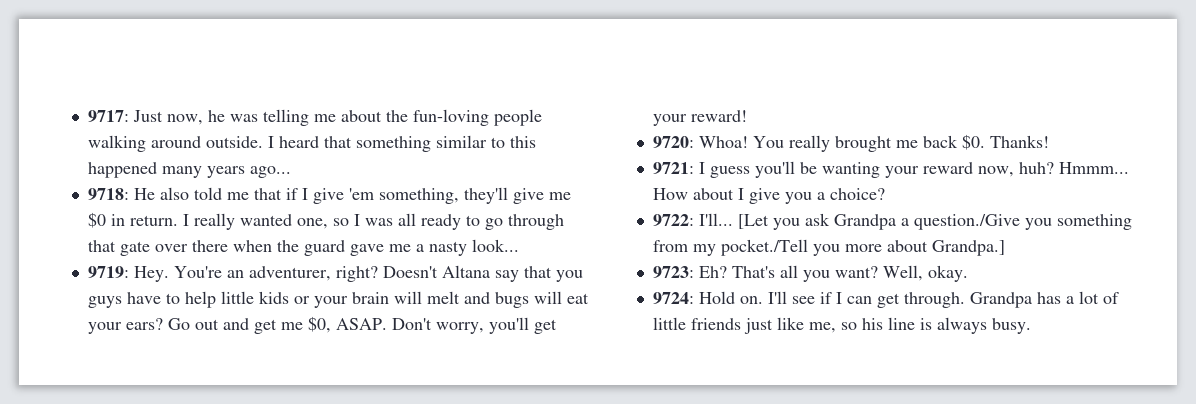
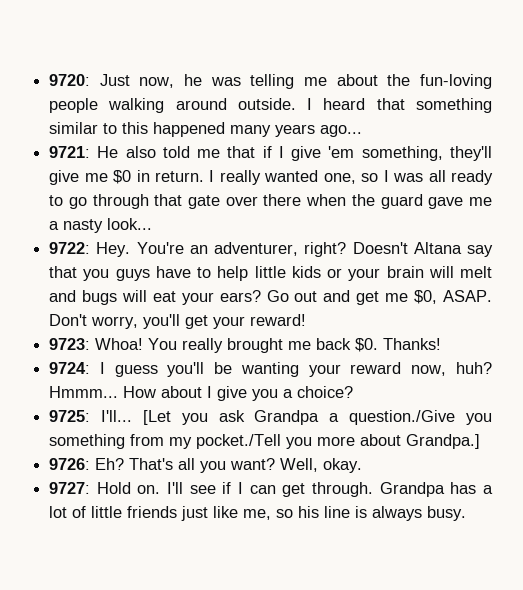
[87,110,129,122] 9717: -> [49,74,91,86] 9720:
[87,188,129,200] 9718: -> [49,146,91,158] 9721:
[87,266,129,278] 9719: -> [49,242,91,254] 9722:
[652,136,694,148] 9720: -> [49,338,91,350] 9723:
[652,162,694,174] 9721: -> [49,362,91,374] 9724:
[652,214,694,226] 9722: -> [49,410,91,422] 9725:
[652,266,694,278] 9723: -> [49,458,91,470] 9726:
[652,292,694,304] 9724: -> [49,482,91,494] 9727:

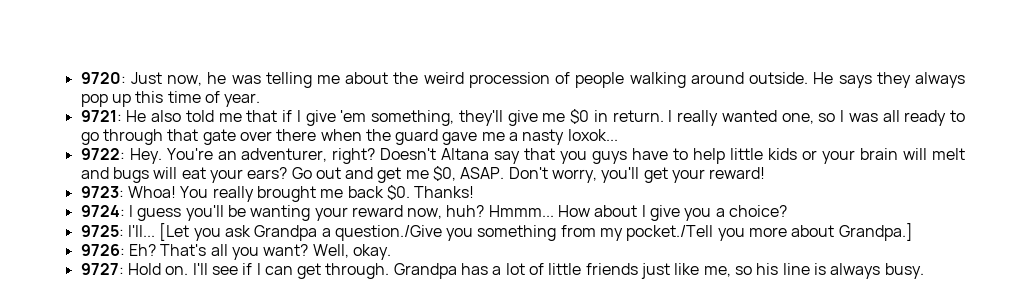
[419,74,492,89] fun-loving -> [423,72,571,88] weird procession of
[307,98,493,113] [49,122,363,137] I heard that something similar to this happened many years ago... -> [813,72,966,88] [80,91,261,107] He says they always pop up this time of year.
[107,218,153,230] look... -> [567,129,618,141] loxok...

